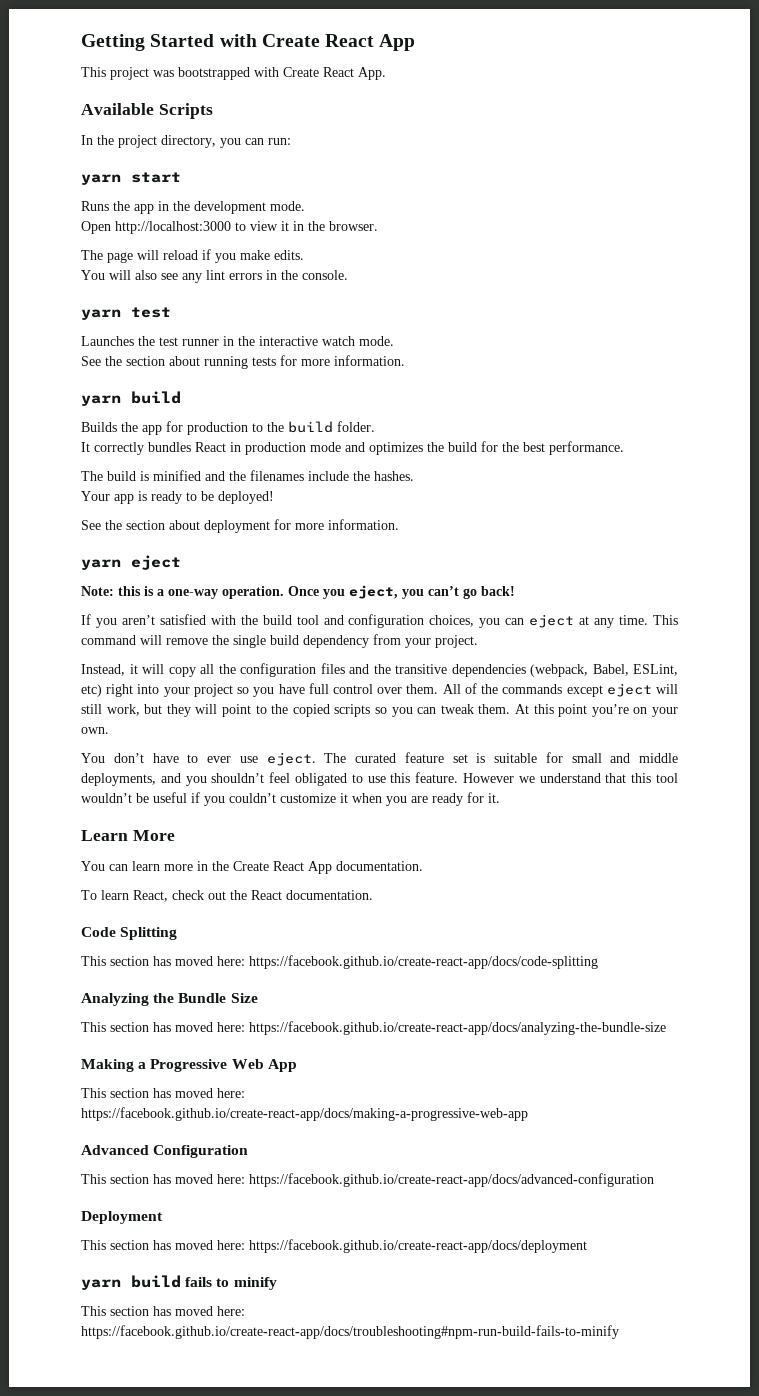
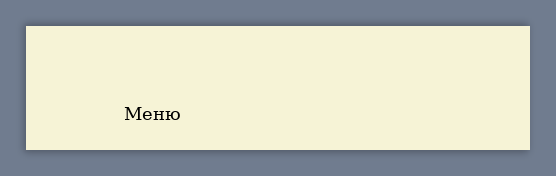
[81,34,416,51] [81,67,386,80] [81,103,213,119] [81,135,291,148] [81,172,181,185] [81,201,305,214] [81,221,378,234] [81,249,304,263] [81,270,348,283] [81,307,171,320] [81,336,394,346] [81,355,405,369] [81,391,181,406] [81,421,375,435] [81,441,624,455] [81,470,414,481] [81,491,274,504] [81,519,399,533] [81,555,181,570] [81,585,515,599] [81,614,679,628] [81,634,478,648] [81,663,678,677] [81,683,678,697] [81,704,679,717] [81,727,109,734] [81,752,678,766] [81,772,678,786] [81,792,500,806] [81,830,175,841] [81,861,423,874] [81,890,373,902] [81,927,178,940] [81,955,598,969] [81,993,258,1006] [81,1021,666,1035] [81,1059,297,1072] [81,1088,245,1098] [81,1107,528,1121] [81,1145,249,1158] [81,1173,654,1187] [81,1211,163,1224] [81,1239,587,1253] [81,1275,277,1290] [81,1306,245,1316] [81,1325,619,1339] Getting Started with Create React App // This project was bootstrapped with Create React App. // Available Scripts // In the project directory, you can run: // yarn start // Runs the app in the development mode. // Open http://localhost:3000 to view it in the browser. // The page will reload if you make edits. // You will also see any lint errors in the console. // yarn test // Launches the test runner in the interactive watch mode. // See the section about running tests for more information. // yarn build // Builds the app for production to the build folder. // It correctly bundles React in production mode and optimizes the build for the best performance. // The build is minified and the filenames include the hashes. // Your app is ready to be deployed! // See the section about deployment for more information. // yarn eject // Note: this is a one-way operation. Once you eject, you can’t go back! // If you aren’t satisfied with the build tool and configuration choices, you can eject at any time. This command will remove the single build dependency from your project. // Instead, it will copy all the configuration files and the transitive dependencies (webpack, Babel, ESLint, etc) right into your project so you have full control over them. All of the commands except eject will still work, but they will point to the copied scripts so you can tweak them. At this point you’re on your own. // You don’t have to ever use eject. The curated feature set is suitable for small and middle deployments, and you shouldn’t feel obligated to use this feature. However we understand that this tool wouldn’t be useful if you couldn’t customize it when you are ready for it. // Learn More // You can learn more in the Create React App documentation. // To learn React, check out the React documentation. // Code Splitting // This section has moved here: https://facebook.github.io/create-react-app/docs/code-splitting // Analyzing the Bundle Size // This section has moved here: https://facebook.github.io/create-react-app/docs/analyzing-the-bundle-size // Making a Progressive Web App // This section has moved here: https://facebook.github.io/create-react-app/docs/making-a-progressive-web-app // Advanced Configuration // This section has moved here: https://facebook.github.io/create-react-app/docs/advanced-configuration // Deployment // This section has moved here: https://facebook.github.io/create-react-app/docs/deployment // yarn build fails to minify // This section has moved here: https://facebook.github.io/create-react-app/docs/troubleshooting#npm-run-build-fails-to-minify -> [124,107,181,120] Меню

